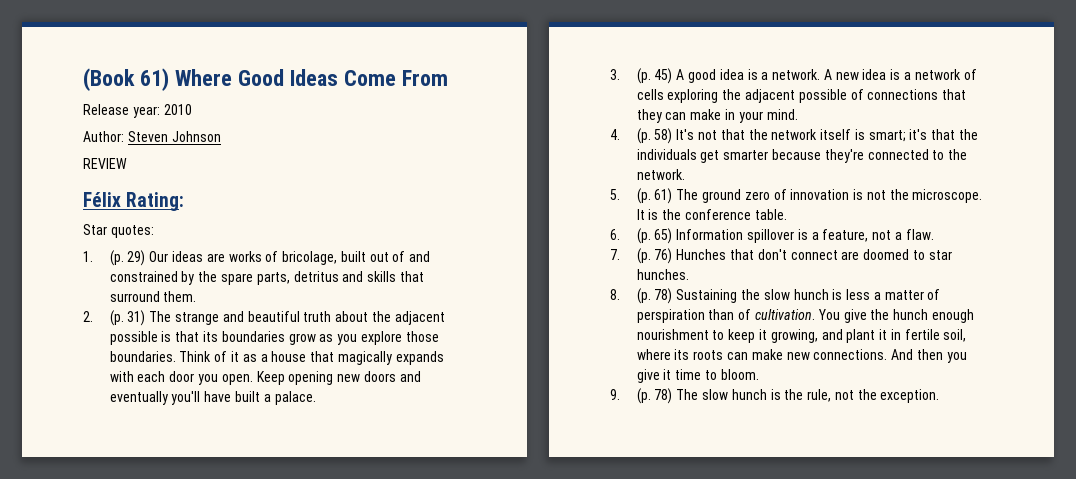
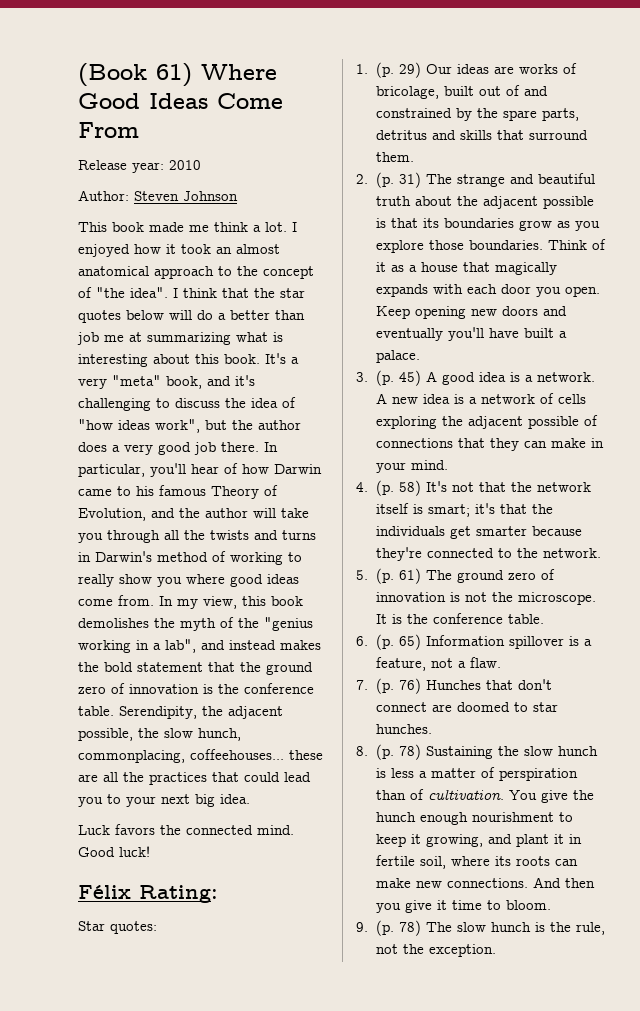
[83,158,127,169] REVIEW -> [78,222,297,232] [78,244,280,257] [78,266,314,279] [78,287,305,298] [78,310,305,323] [77,332,283,345] [78,353,299,367] [78,375,255,389] [78,397,296,411] [78,419,301,433] [78,442,278,455] [78,463,322,477] [78,485,278,499] [78,508,309,521] [78,530,316,543] [78,551,302,565] [78,574,299,587] [78,595,303,609] [78,617,313,631] [78,639,321,653] [78,662,313,675] [78,683,314,694] [78,706,283,719] [78,728,241,741] [78,749,323,763] [78,772,311,785] [78,794,250,807] [78,824,294,835] [78,846,150,857] This book made me think a lot. I enjoyed how it took an almost anatomical approach to the concept of "the idea". I think that the star quotes below will do a better than job me at summarizing what is interesting about this book. It's a very "meta" book, and it's challenging to discuss the idea of "how ideas work", but the author does a very good job there. In particular, you'll hear of how Darwin came to his famous Theory of Evolution, and the author will take you through all the twists and turns in Darwin's method of working to really show you where good ideas come from. In my view, this book demolishes the myth of the "genius working in a lab", and instead makes the bold statement that the ground zero of innovation is the conference table. Serendipity, the adjacent possible, the slow hunch, commonplacing, coffeehouses... these are all the practices that could lead you to your next big idea. // Luck favors the connected mind. Good luck!

